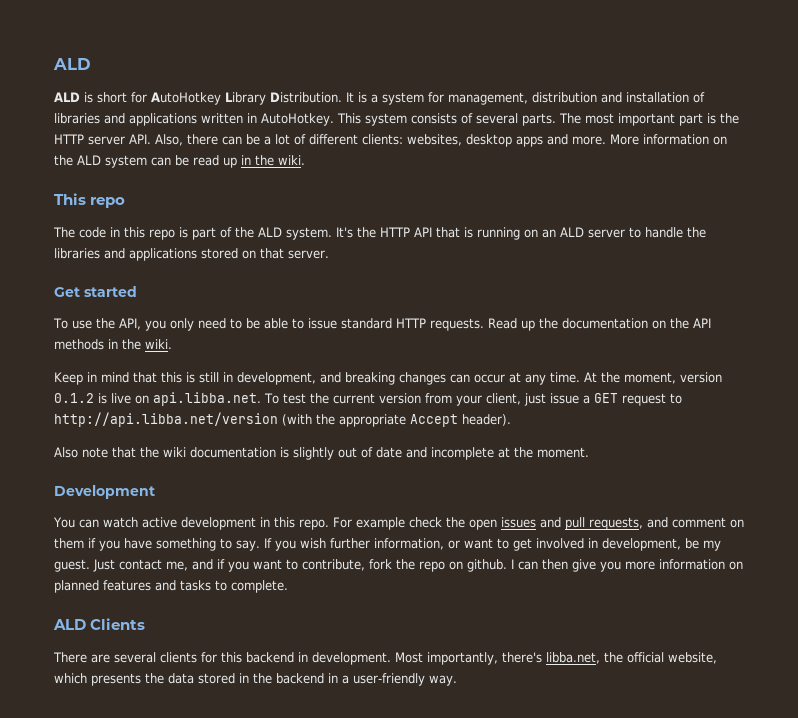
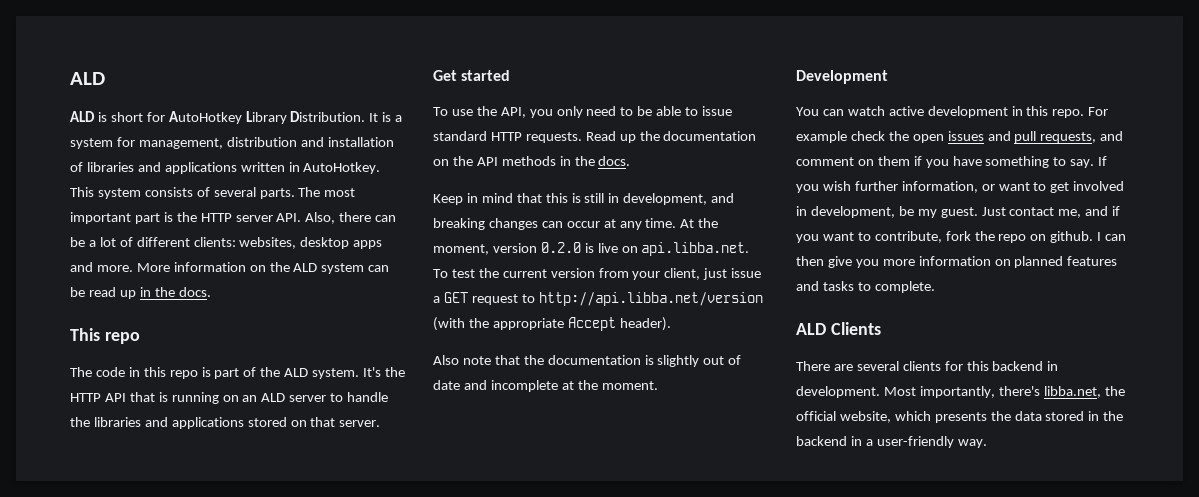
[278,155,305,165] wiki. -> [178,287,211,297] docs.
[145,339,172,349] wiki. -> [598,156,631,166] docs.
[54,393,94,403] 0.1.2 -> [540,242,581,253] 0.2.0
[163,447,186,457] wiki -> (544, 360) none

